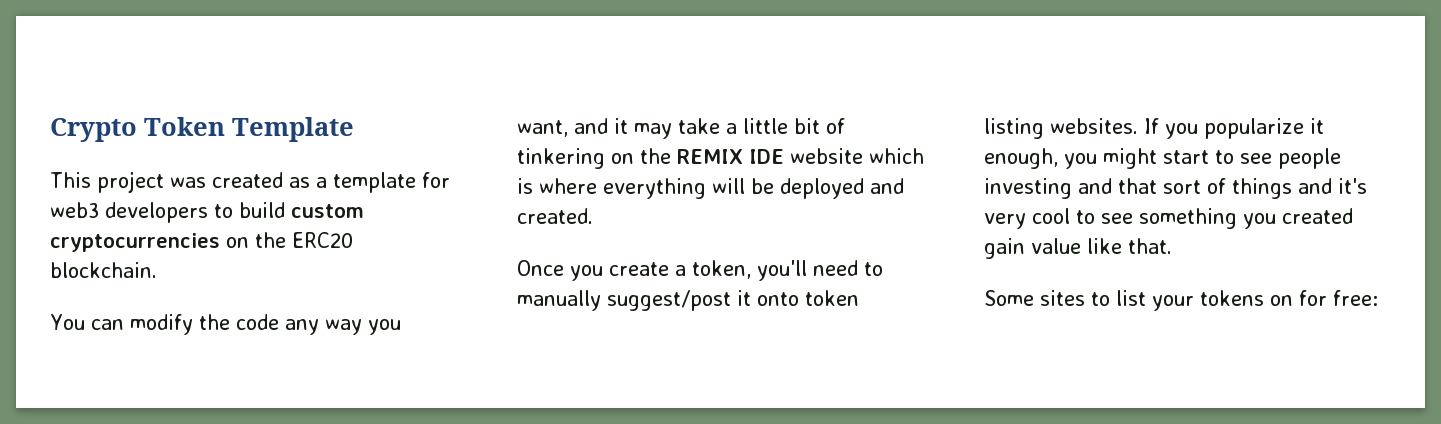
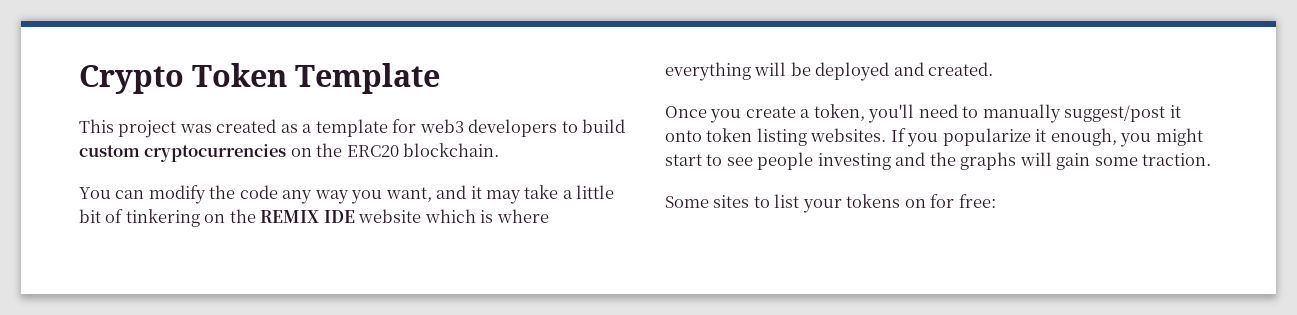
[1118,178,1367,199] [984,208,1353,229] [984,238,1172,259] that sort of things and it's very cool to see something you created gain value like that. -> [929,152,1212,170] the graphs will gain some traction.

